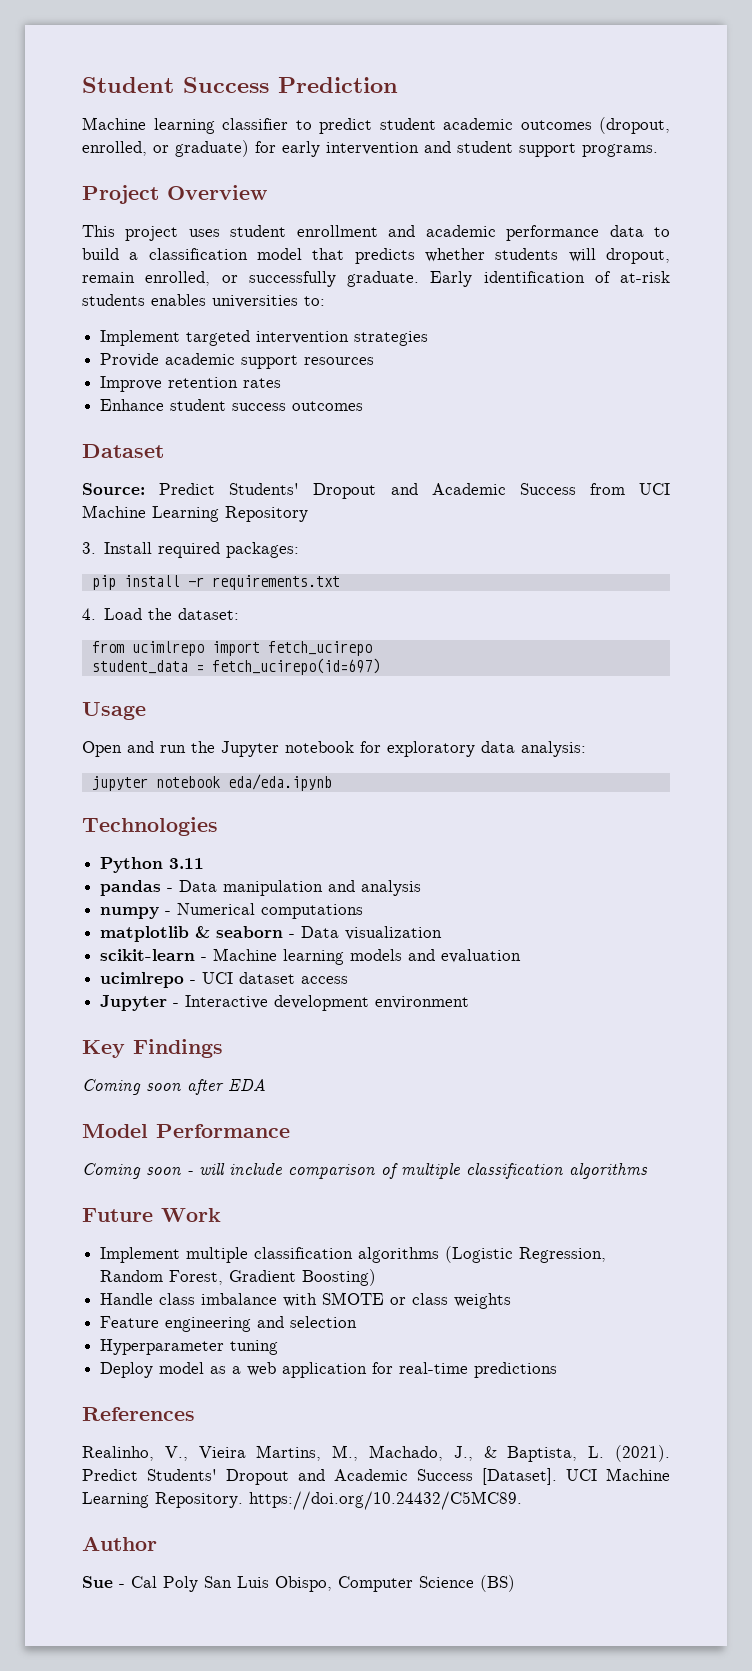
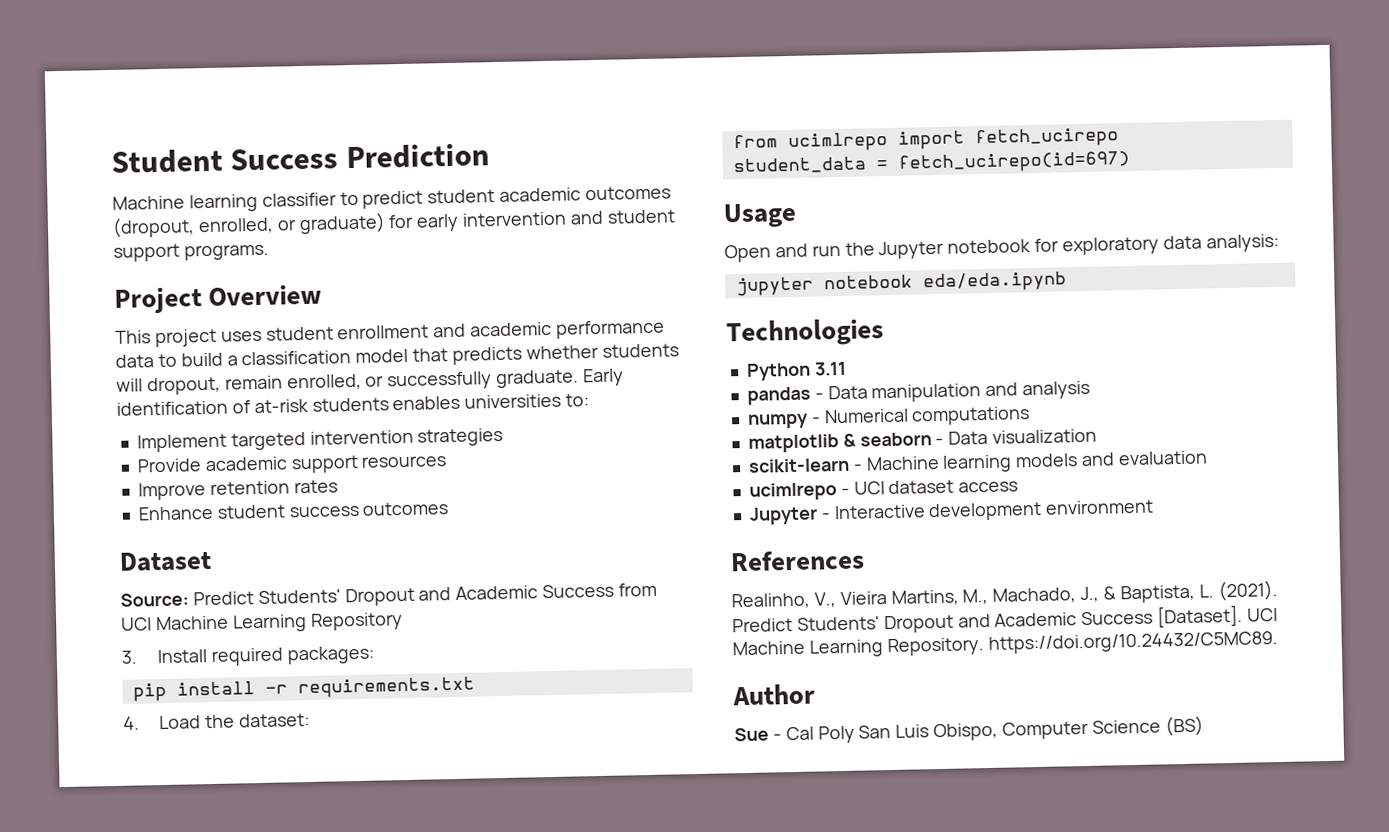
[82,1039,223,1058] [82,1079,266,1095] [82,1124,290,1138] [82,1163,648,1179] [82,1208,221,1222] [100,1246,607,1263] [100,1269,377,1286] [100,1292,512,1309] [100,1316,358,1332] [100,1339,279,1355] [100,1362,558,1378] // Key Findings // Coming soon after EDA // Model Performance // Coming soon - will include comparison of multiple classification algorithms // Future Work // Implement multiple classification algorithms (Logistic Regression, Random Forest, Gradient Boosting) // Handle class imbalance with SMOTE or class weights // Feature engineering and selection // Hyperparameter tuning // Deploy model as a web application for real-time predictions -> (1155, 507) none

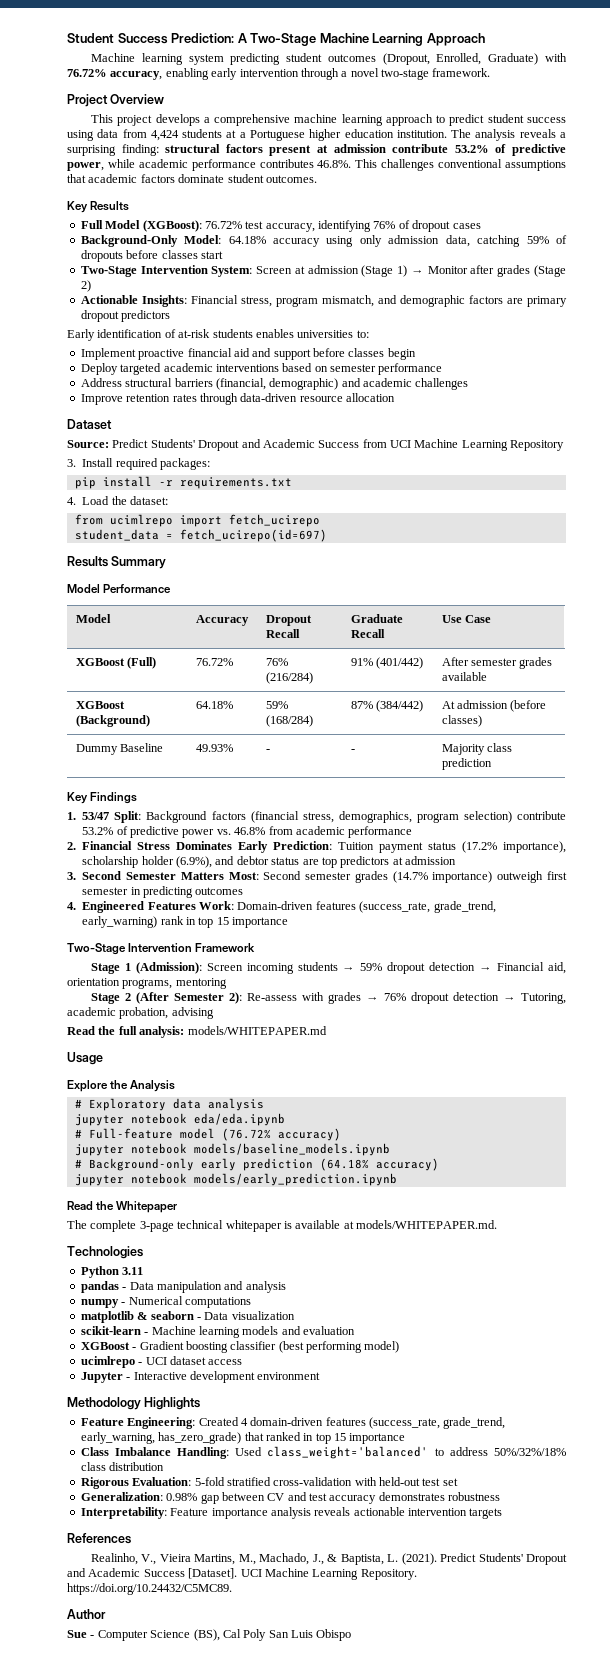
[345,143,490,170] [112,185,672,213] [112,209,676,238] [113,243,269,262] [114,283,323,314] [115,319,666,348] [115,343,679,368] [116,369,580,396] Prediction // Machine learning classifier to predict student academic outcomes (dropout, enrolled, or graduate) for early intervention and student support programs. // Project Overview // This project uses student enrollment and academic performance data to build a classification model that predicts whether students will dropout, remain enrolled, or successfully graduate. -> [171,33,485,46] [90,53,567,65] [67,68,491,80] [67,94,165,107] [90,114,567,126] [67,129,566,141] [67,144,567,156] [67,159,567,171] [67,174,317,183] [67,201,130,213] [80,220,481,232] [80,235,568,247] [80,250,223,262] [80,265,566,277] [80,280,91,292] [80,295,567,307] [80,310,171,322] Prediction: A Two-Stage Machine Learning Approach // Machine learning system predicting student outcomes (Dropout, Enrolled, Graduate) with 76.72% accuracy, enabling early intervention through a novel two-stage framework. // Project Overview // This project develops a comprehensive machine learning approach to predict student success using data from 4,424 students at a Portuguese higher education institution. The analysis reveals a surprising finding: structural factors present at admission contribute 53.2% of predictive power, while academic performance contributes 46.8%. This challenges conventional assumptions that academic factors dominate student outcomes. // Key Results // Full Model (XGBoost): 76.72% test accuracy, identifying 76% of dropout cases // Background-Only Model: 64.18% accuracy using only admission data, catching 59% of dropouts before classes start // Two-Stage Intervention System: Screen at admission (Stage 1) → Monitor after grades (Stage 2) // Actionable Insights: Financial stress, program mismatch, and demographic factors are primary dropout predictors //
[230,427,504,451] [136,454,447,474] targeted intervention strategies // Provide academic support resources -> [138,348,416,360] [80,363,443,375] [80,378,469,390] proactive financial aid and support before classes begin // Deploy targeted academic interventions based on semester performance // Address structural barriers (financial, demographic) and academic challenges
[137,501,449,521] // Enhance student success outcomes -> [199,393,395,405] through data-driven resource allocation
[723,202,797,229] [724,233,1279,263] [735,271,1067,297] Usage // Open and run the Jupyter notebook for exploratory data analysis: // jupyter notebook eda/eda.ipynb -> [67,556,167,569] [67,584,172,593] [75,614,111,623] [195,615,249,626] [265,615,312,626] [265,629,300,638] [350,614,403,623] [350,629,385,638] [441,615,491,623] [75,657,156,669] [195,658,233,666] [265,658,288,666] [265,672,313,684] [350,657,423,669] [441,657,553,669] [441,672,487,681] [75,701,125,709] [75,715,150,727] [195,701,233,709] [265,701,288,709] [265,715,313,727] [350,700,423,712] [441,700,547,712] [441,715,482,727] [75,743,163,755] [195,744,233,752] [265,749,270,752] [350,749,355,752] [441,743,512,755] [441,758,492,770] [67,792,138,804] [67,811,566,823] [82,826,413,838] [67,841,566,853] [82,856,456,868] [67,871,567,883] [82,886,244,898] [67,901,496,913] [82,916,289,928] [67,943,256,955] [90,962,566,974] [67,978,227,989] [90,992,566,1004] [67,1007,214,1019] [67,1026,327,1038] [67,1052,103,1065] [67,1080,176,1092] [74,1098,264,1111] [74,1113,285,1126] [74,1128,341,1141] [74,1143,390,1156] [74,1158,439,1171] [74,1173,397,1186] [67,1201,178,1213] [67,1220,497,1232] Results Summary // Model Performance // Model | Accuracy | Dropout Recall | Graduate Recall | Use Case // XGBoost (Full) | 76.72% | 76% (216/284) | 91% (401/442) | After semester grades available // XGBoost (Background) | 64.18% | 59% (168/284) | 87% (384/442) | At admission (before classes) // Dummy Baseline | 49.93% | - | - | Majority class prediction // Key Findings // 1. 53/47 Split: Background factors (financial stress, demographics, program selection) contribute 53.2% of predictive power vs. 46.8% from academic performance // 2. Financial Stress Dominates Early Prediction: Tuition payment status (17.2% importance), scholarship holder (6.9%), and debtor status are top predictors at admission // 3. Second Semester Matters Most: Second semester grades (14.7% importance) outweigh first semester in predicting outcomes // 4. Engineered Features Work: Domain-driven features (success_rate, grade_trend, early_warning) rank in top 15 importance // Two-Stage Intervention Framework // Stage 1 (Admission): Screen incoming students → 59% dropout detection → Financial aid, orientation programs, mentoring // Stage 2 (After Semester 2): Re-assess with grades → 76% dropout detection → Tutoring, academic probation, advising // Read the full analysis: models/WHITEPAPER.md // Usage // Explore the Analysis // # Exploratory data analysis // jupyter notebook eda/eda.ipynb // # Full-feature model (76.72% accuracy) // jupyter notebook models/baseline_models.ipynb // # Background-only early prediction (64.18% accuracy) // jupyter notebook models/early_prediction.ipynb // Read the Whitepaper // The complete 3-page technical whitepaper is available at models/WHITEPAPER.md.
(1208, 458) none -> [80,1341,400,1353] // XGBoost - Gradient boosting classifier (best performing model)
(1155, 507) none -> [67,1397,201,1410] [80,1417,506,1429] [80,1432,406,1444] [80,1446,566,1459] [80,1462,165,1471] [80,1477,458,1489] [80,1492,501,1504] [80,1507,503,1519] // Methodology Highlights // Feature Engineering: Created 4 domain-driven features (success_rate, grade_trend, early_warning, has_zero_grade) that ranked in top 15 importance // Class Imbalance Handling: Used class_weight='balanced' to address 50%/32%/18% class distribution // Rigorous Evaluation: 5-fold stratified cross-validation with held-out test set // Generalization: 0.98% gap between CV and test accuracy demonstrates robustness // Interpretability: Feature importance analysis reveals actionable intervention targets
(782, 737) none -> [97,1629,220,1641] Computer Science (BS),
[933,715,1204,742] Obispo, Computer Science (BS) -> [316,1629,352,1641] Obispo

